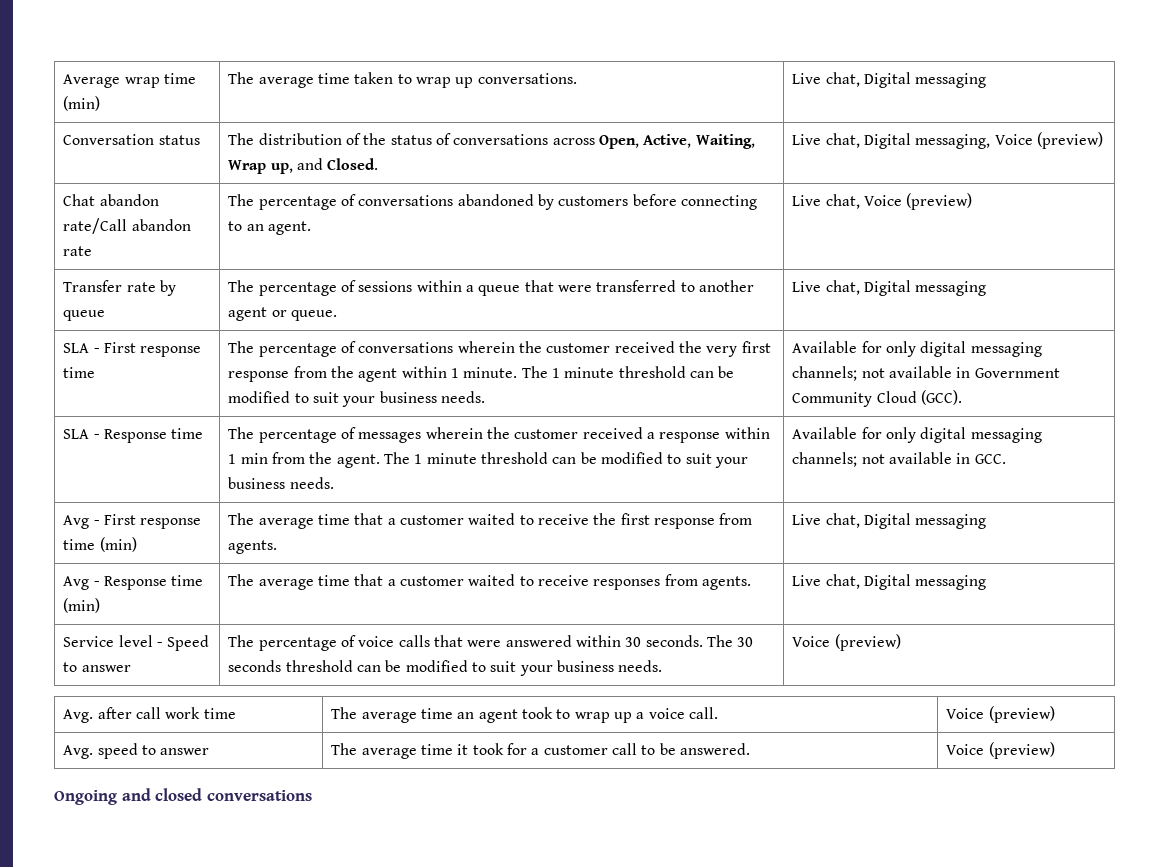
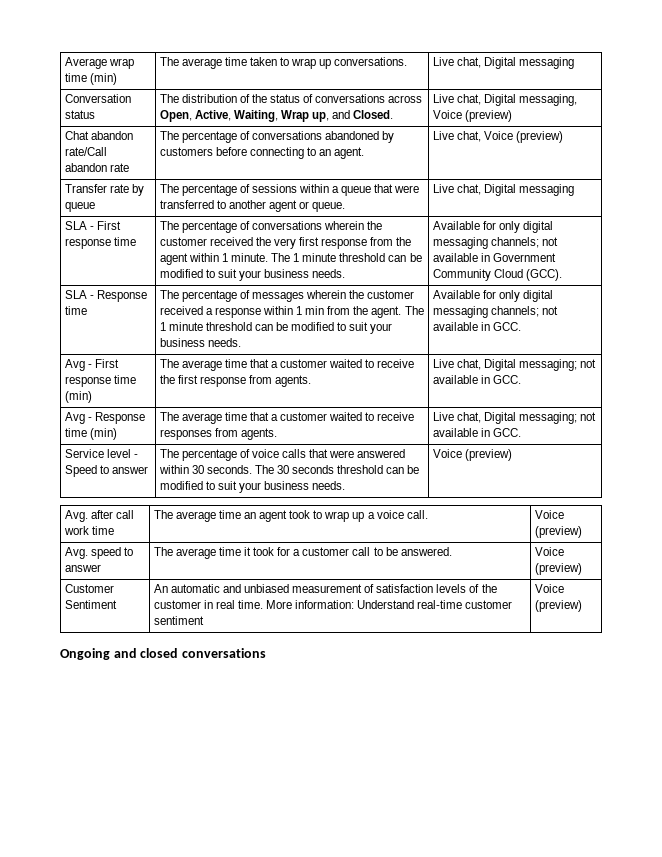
[915,514,987,529] messaging -> [518,359,597,371] [432,375,521,384] messaging; not available in GCC.
[915,575,987,590] messaging -> [518,412,597,424] [432,428,521,437] messaging; not available in GCC.
(1055, 750) none -> [64,584,114,593] [64,600,117,609] [153,584,497,593] [153,600,513,609] [153,616,204,625] [534,584,564,593] [534,600,582,612] // Customer Sentiment | An automatic and unbiased measurement of satisfaction levels of the customer in real time. More information: Understand real-time customer sentiment | Voice (preview)

